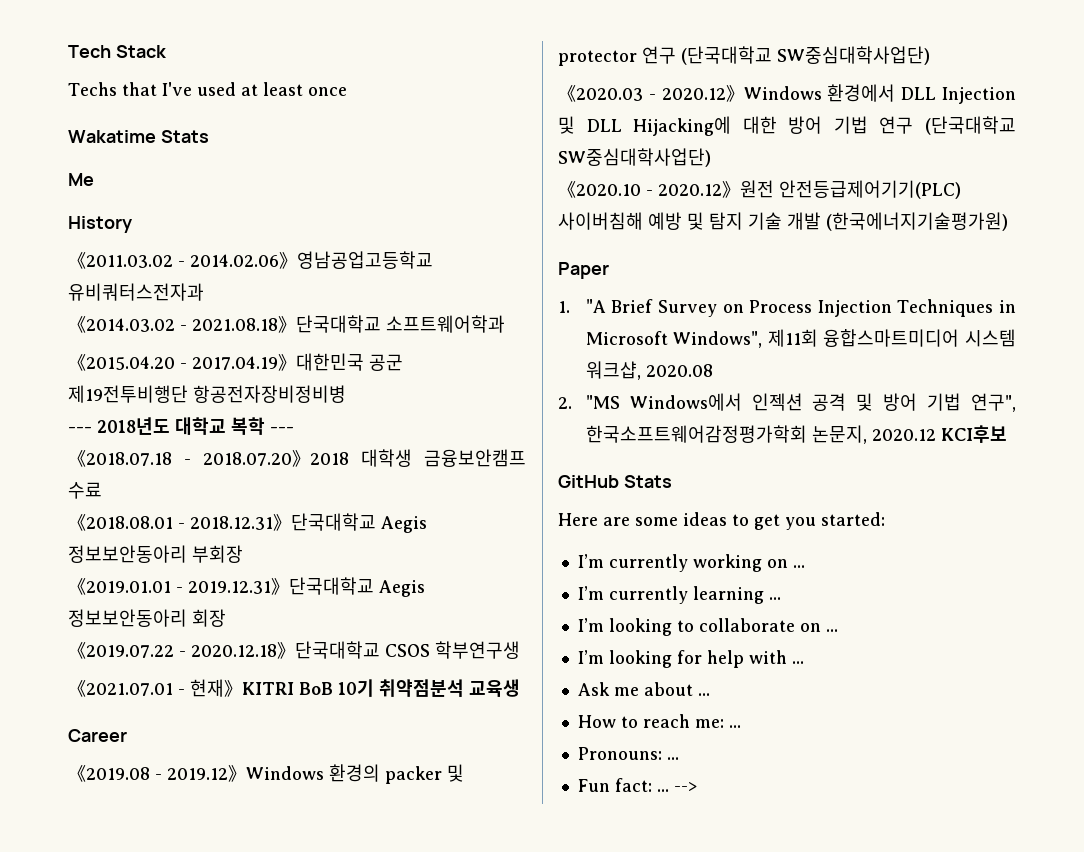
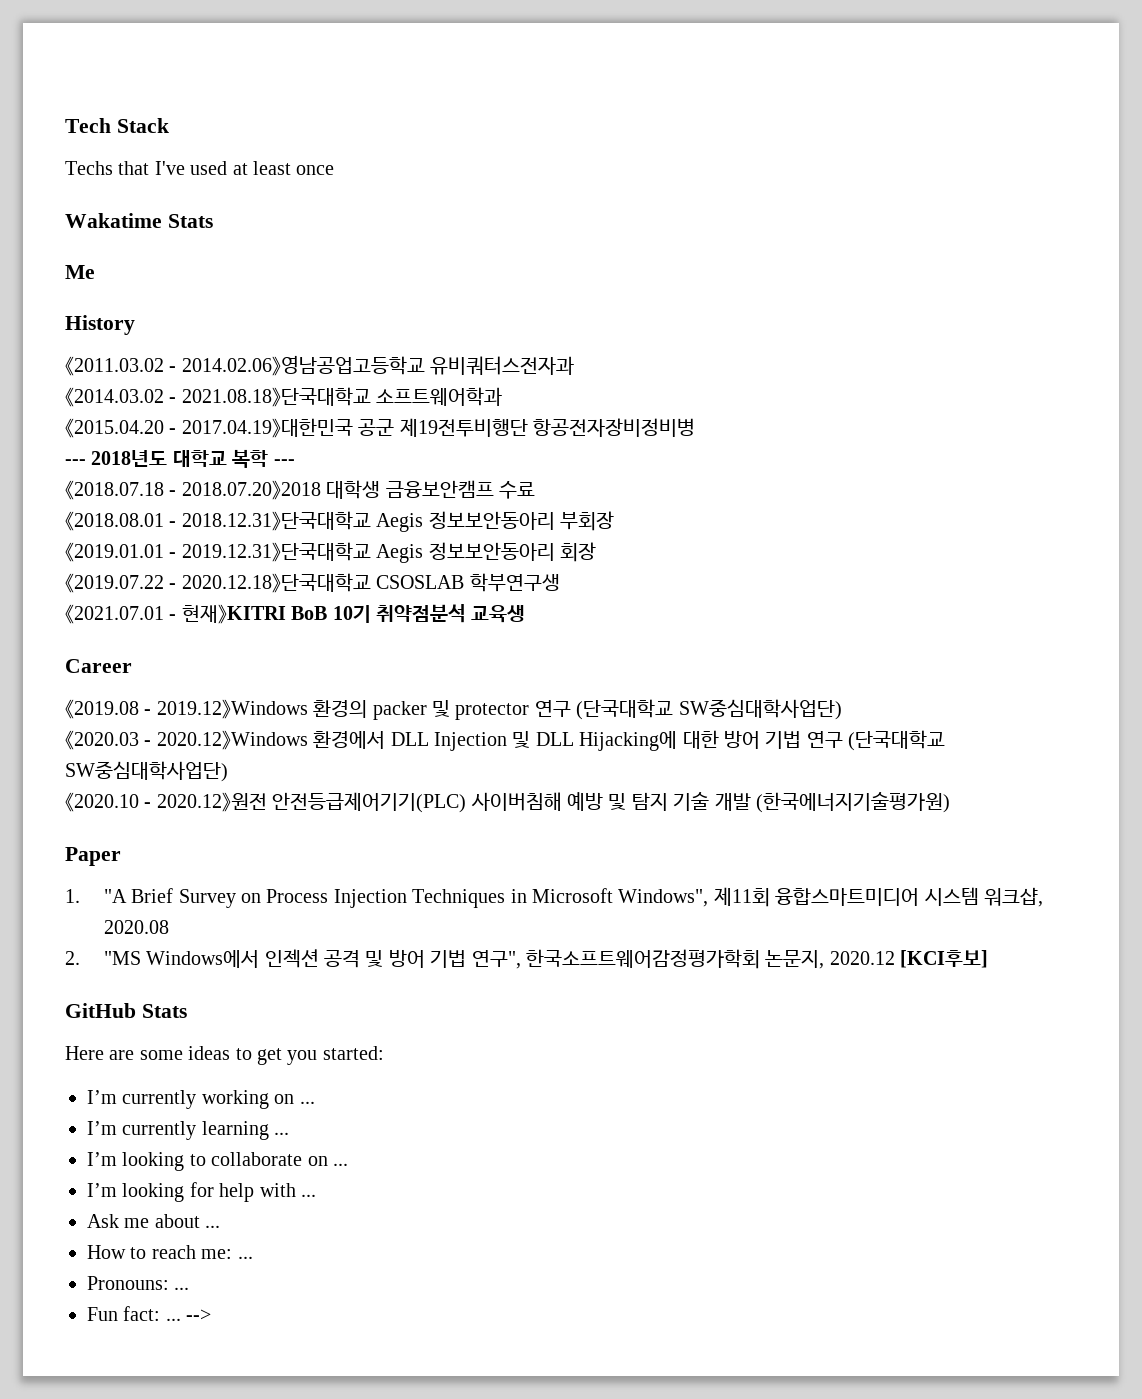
[385,644,430,657] CSOS -> [376,575,465,589] CSOSLAB
[940,425,1007,443] KCI후보 -> [900,950,989,968] [KCI후보]

